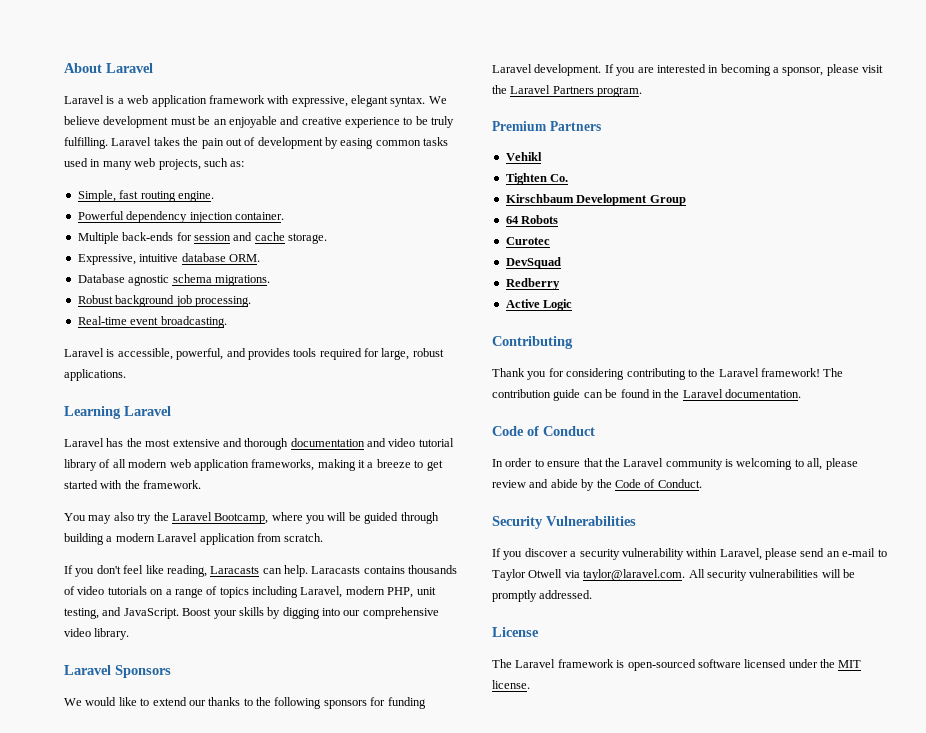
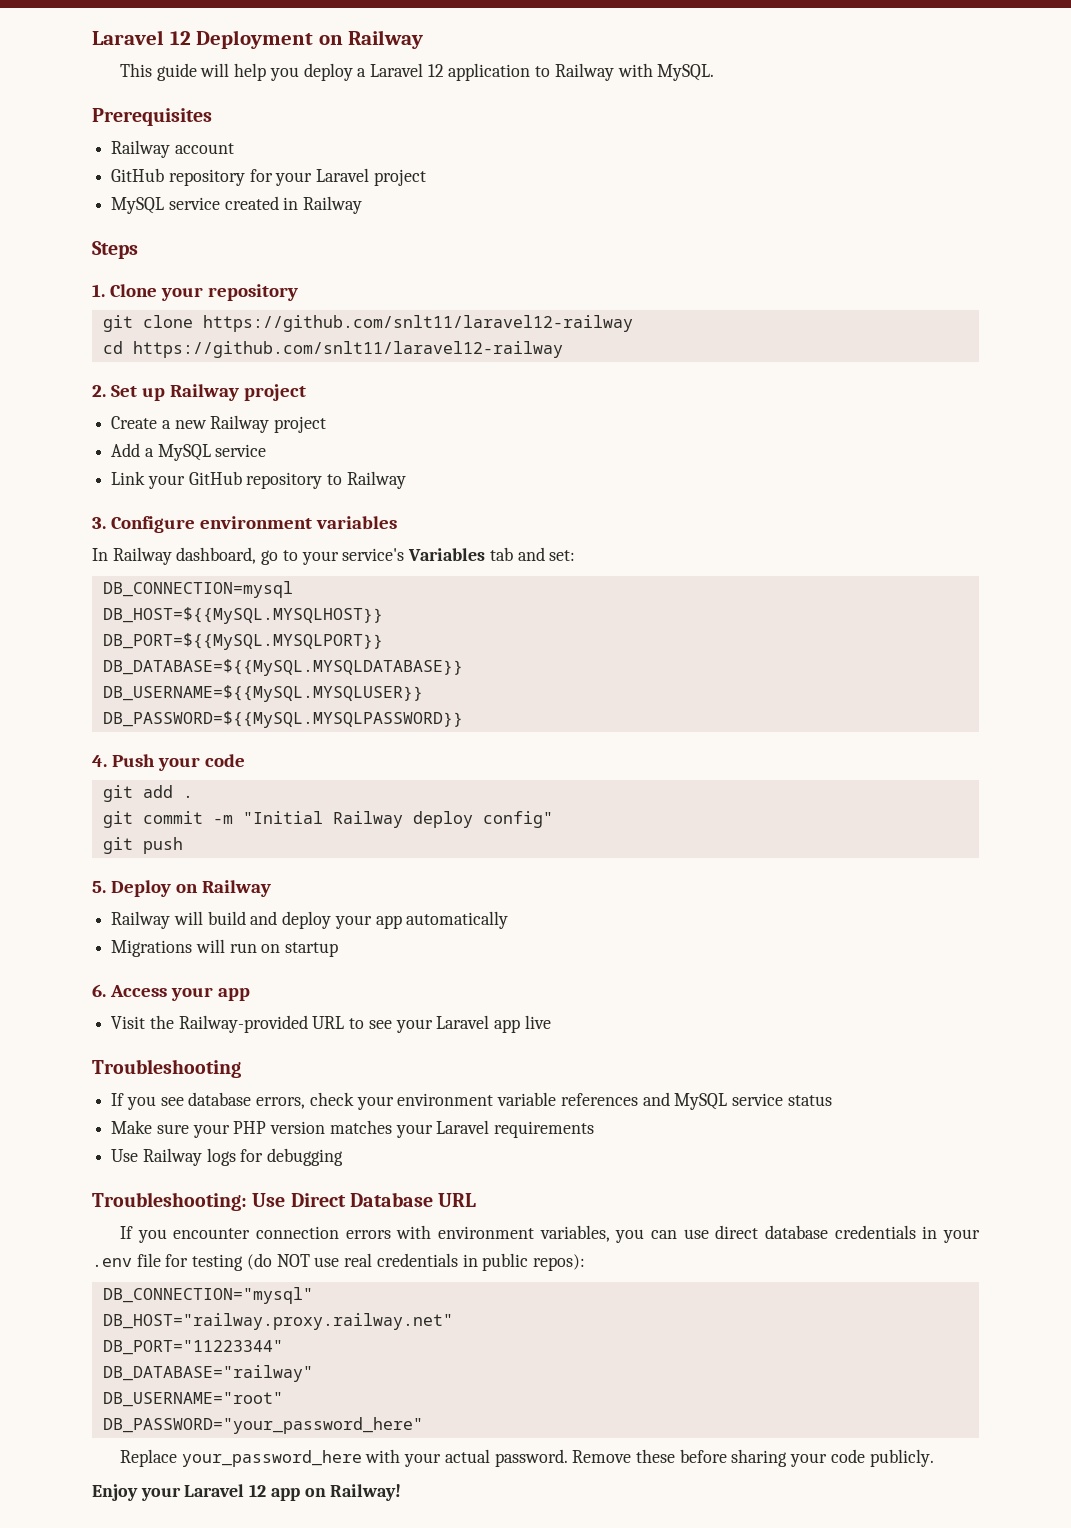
[64,63,153,73] [64,95,447,107] [64,116,455,128] [64,137,449,149] [64,158,245,170] [77,190,214,202] [77,211,284,223] [77,232,327,244] [77,253,260,265] [77,274,270,286] [77,295,251,307] [77,316,227,328] [64,348,444,360] [64,369,126,381] [64,406,171,419] [64,438,454,450] [64,459,443,471] [64,480,202,489] [64,512,439,524] [64,533,324,545] [64,565,458,577] [64,586,436,598] [64,607,439,619] [64,628,130,640] [64,665,171,678] [64,697,426,709] [492,64,884,76] [492,85,643,97] [492,121,601,131] [505,152,542,161] [505,173,569,185] [505,194,686,206] [505,215,559,224] [505,237,550,245] [505,257,561,269] [505,278,560,290] [505,299,573,311] [492,336,573,349] [492,368,844,380] [492,389,801,401] [492,426,595,436] [492,458,858,470] [492,479,702,491] [492,516,636,529] [492,548,887,560] [492,569,855,581] [492,590,593,602] [492,627,539,637] [492,659,862,671] [492,680,530,689] About Laravel // Laravel is a web application framework with expressive, elegant syntax. We believe development must be an enjoyable and creative experience to be truly fulfilling. Laravel takes the pain out of development by easing common tasks used in many web projects, such as: // Simple, fast routing engine. // Powerful dependency injection container. // Multiple back-ends for session and cache storage. // Expressive, intuitive database ORM. // Database agnostic schema migrations. // Robust background job processing. // Real-time event broadcasting. // Laravel is accessible, powerful, and provides tools required for large, robust applications. // Learning Laravel // Laravel has the most extensive and thorough documentation and video tutorial library of all modern web application frameworks, making it a breeze to get started with the framework. // You may also try the Laravel Bootcamp, where you will be guided through building a modern Laravel application from scratch. // If you don't feel like reading, Laracasts can help. Laracasts contains thousands of video tutorials on a range of topics including Laravel, modern PHP, unit testing, and JavaScript. Boost your skills by digging into our comprehensive video library. // Laravel Sponsors // We would like to extend our thanks to the following sponsors for funding Laravel development. If you are interested in becoming a sponsor, please visit the Laravel Partners program. // Premium Partners // Vehikl // Tighten Co. // Kirschbaum Development Group // 64 Robots // Curotec // DevSquad // Redberry // Active Logic // Contributing // Thank you for considering contributing to the Laravel framework! The contribution guide can be found in the Laravel documentation. // Code of Conduct // In order to ensure that the Laravel community is welcoming to all, please review and abide by the Code of Conduct. // Security Vulnerabilities // If you discover a security vulnerability within Laravel, please send an e-mail to Taylor Otwell via taylor@laravel.com. All security vulnerabilities will be promptly addressed. // License // The Laravel framework is open-sourced software licensed under the MIT license. -> [92,30,424,49] [119,63,715,81] [92,108,212,126] [111,140,234,158] [111,168,426,186] [111,196,363,214] [92,241,138,259] [92,284,298,301] [102,315,633,332] [102,341,563,358] [92,384,306,401] [111,415,327,433] [111,443,267,461] [111,471,406,489] [92,516,397,533] [92,547,576,565] [102,581,293,598] [102,607,383,624] [102,633,383,650] [102,659,463,676] [102,685,423,702] [102,711,463,728] [92,754,245,771] [102,785,193,802] [102,811,553,828] [102,837,183,854] [92,880,271,897] [111,911,509,929] [111,939,339,957] [92,984,250,1001] [111,1015,551,1033] [92,1059,241,1078] [111,1092,832,1110] [111,1120,595,1138] [111,1148,344,1166] [92,1192,477,1211] [119,1225,980,1243] [92,1253,585,1271] [102,1287,313,1304] [102,1313,453,1330] [102,1340,283,1355] [102,1365,313,1382] [102,1392,283,1407] [102,1417,423,1434] [119,1449,934,1467] [92,1484,402,1501] Laravel 12 Deployment on Railway // This guide will help you deploy a Laravel 12 application to Railway with MySQL. // Prerequisites // Railway account // GitHub repository for your Laravel project // MySQL service created in Railway // Steps // 1. Clone your repository // git clone https://github.com/snlt11/laravel12-railway // cd https://github.com/snlt11/laravel12-railway // 2. Set up Railway project // Create a new Railway project // Add a MySQL service // Link your GitHub repository to Railway // 3. Configure environment variables // In Railway dashboard, go to your service's Variables tab and set: // DB_CONNECTION=mysql // DB_HOST=${{MySQL.MYSQLHOST}} // DB_PORT=${{MySQL.MYSQLPORT}} // DB_DATABASE=${{MySQL.MYSQLDATABASE}} // DB_USERNAME=${{MySQL.MYSQLUSER}} // DB_PASSWORD=${{MySQL.MYSQLPASSWORD}} // 4. Push your code // git add . // git commit -m "Initial Railway deploy config" // git push // 5. Deploy on Railway // Railway will build and deploy your app automatically // Migrations will run on startup // 6. Access your app // Visit the Railway-provided URL to see your Laravel app live // Troubleshooting // If you see database errors, check your environment variable references and MySQL service status // Make sure your PHP version matches your Laravel requirements // Use Railway logs for debugging // Troubleshooting: Use Direct Database URL // If you encounter connection errors with environment variables, you can use direct database credentials in your .env file for testing (do NOT use real credentials in public repos): // DB_CONNECTION="mysql" // DB_HOST="railway.proxy.railway.net" // DB_PORT="11223344" // DB_DATABASE="railway" // DB_USERNAME="root" // DB_PASSWORD="your_password_here" // Replace your_password_here with your actual password. Remove these before sharing your code publicly. // Enjoy your Laravel 12 app on Railway!

